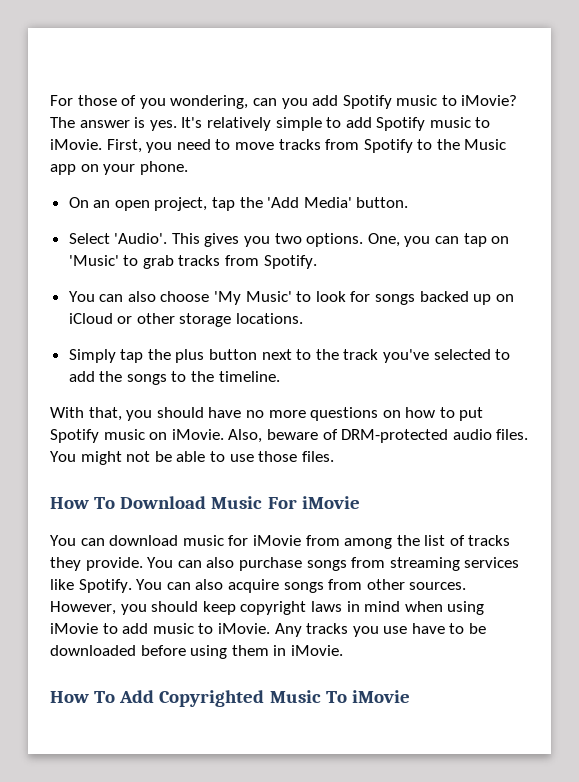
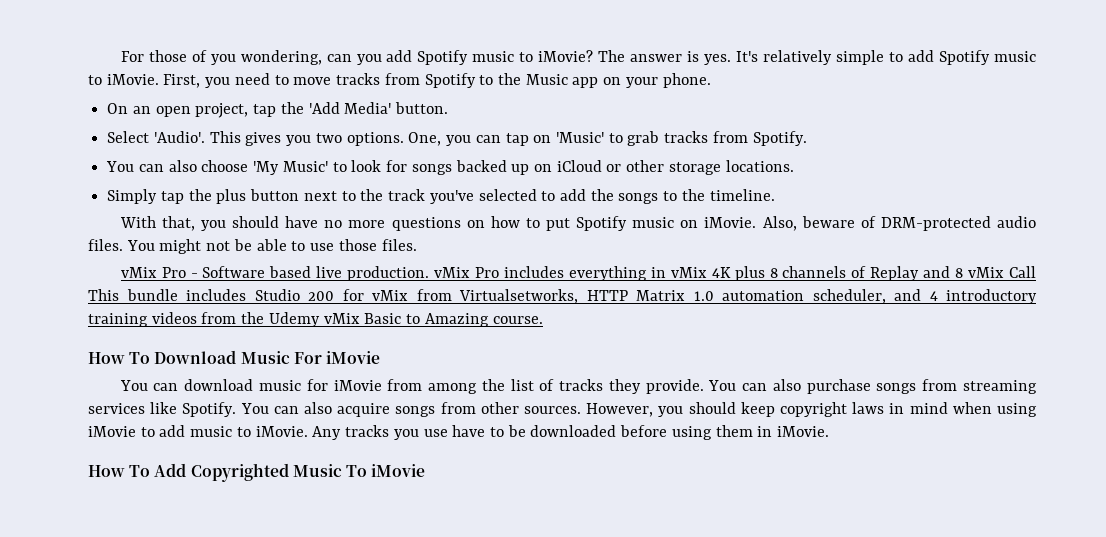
(334, 456) none -> [120,266,1036,281] [88,289,1037,304] [88,312,543,327] // vMix Pro - Software based live production. vMix Pro includes everything in vMix 4K plus 8 channels of Replay and 8 vMix Call This bundle includes Studio 200 for vMix from Virtualsetworks, HTTP Matrix 1.0 automation scheduler, and 4 introductory training videos from the Udemy vMix Basic to Amazing course.

